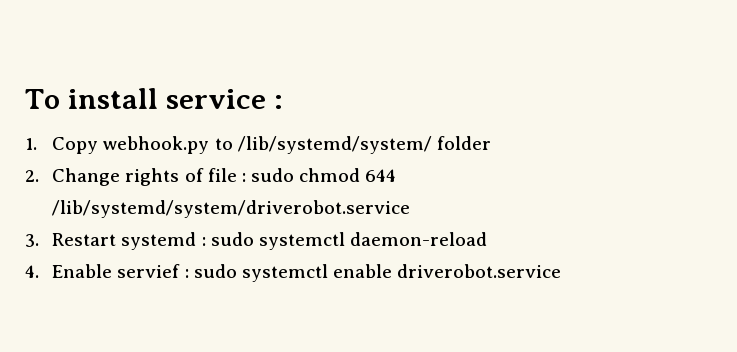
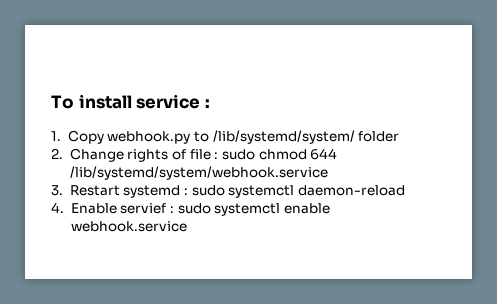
[52,200,411,218] /lib/systemd/system/driverobot.service -> [69,166,328,180] /lib/systemd/system/webhook.service
[397,264,562,278] driverobot.service -> [70,221,187,232] webhook.service

